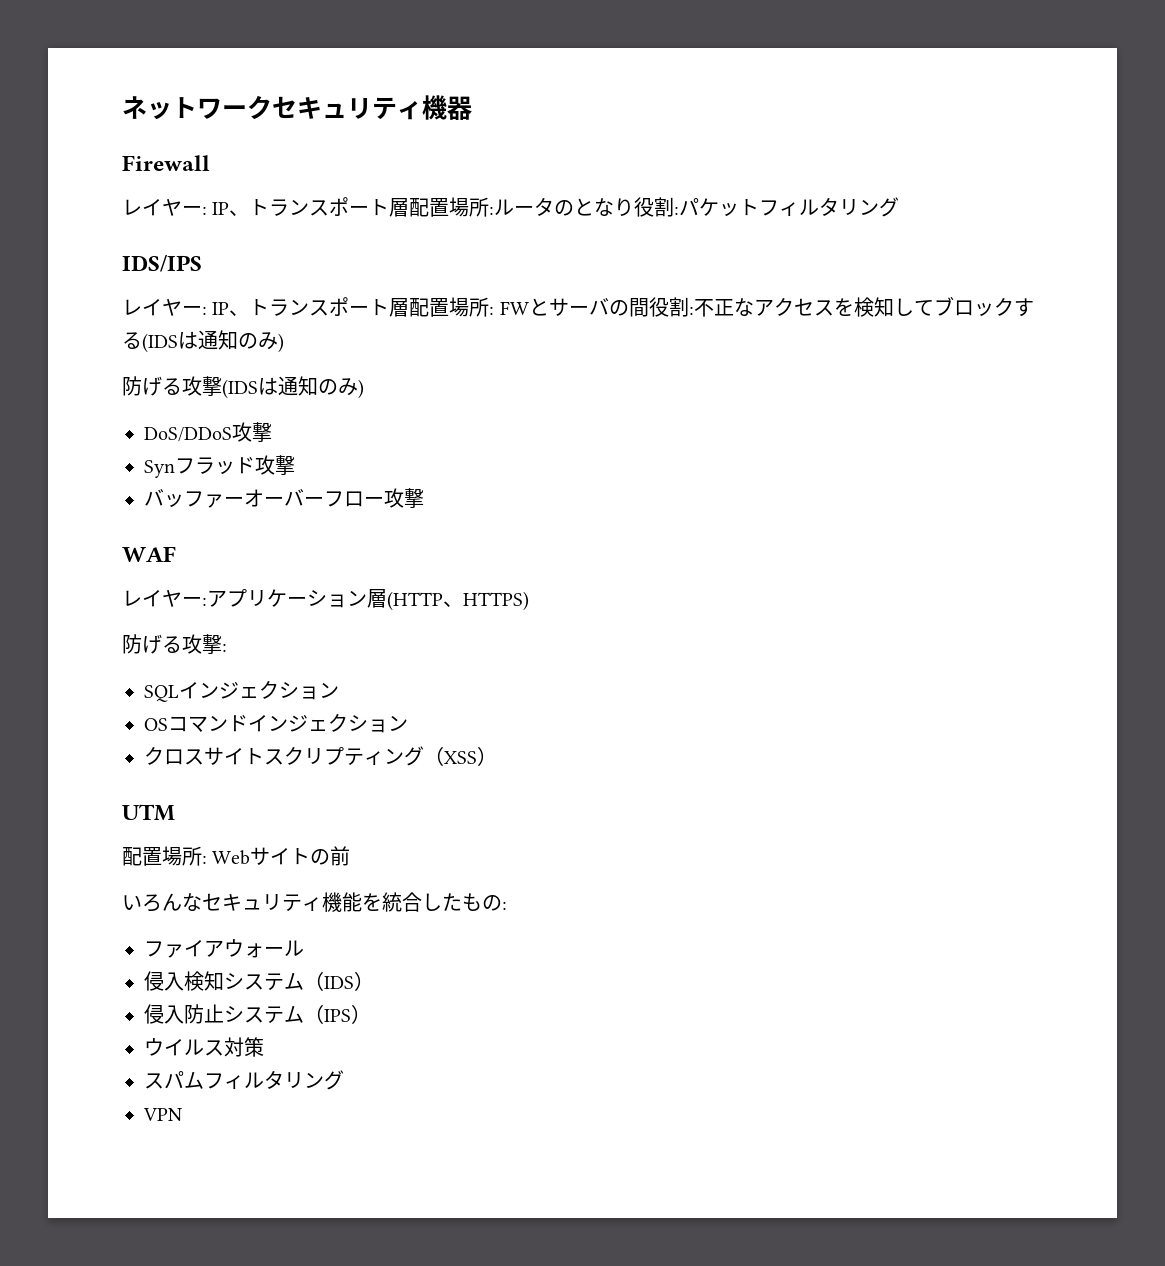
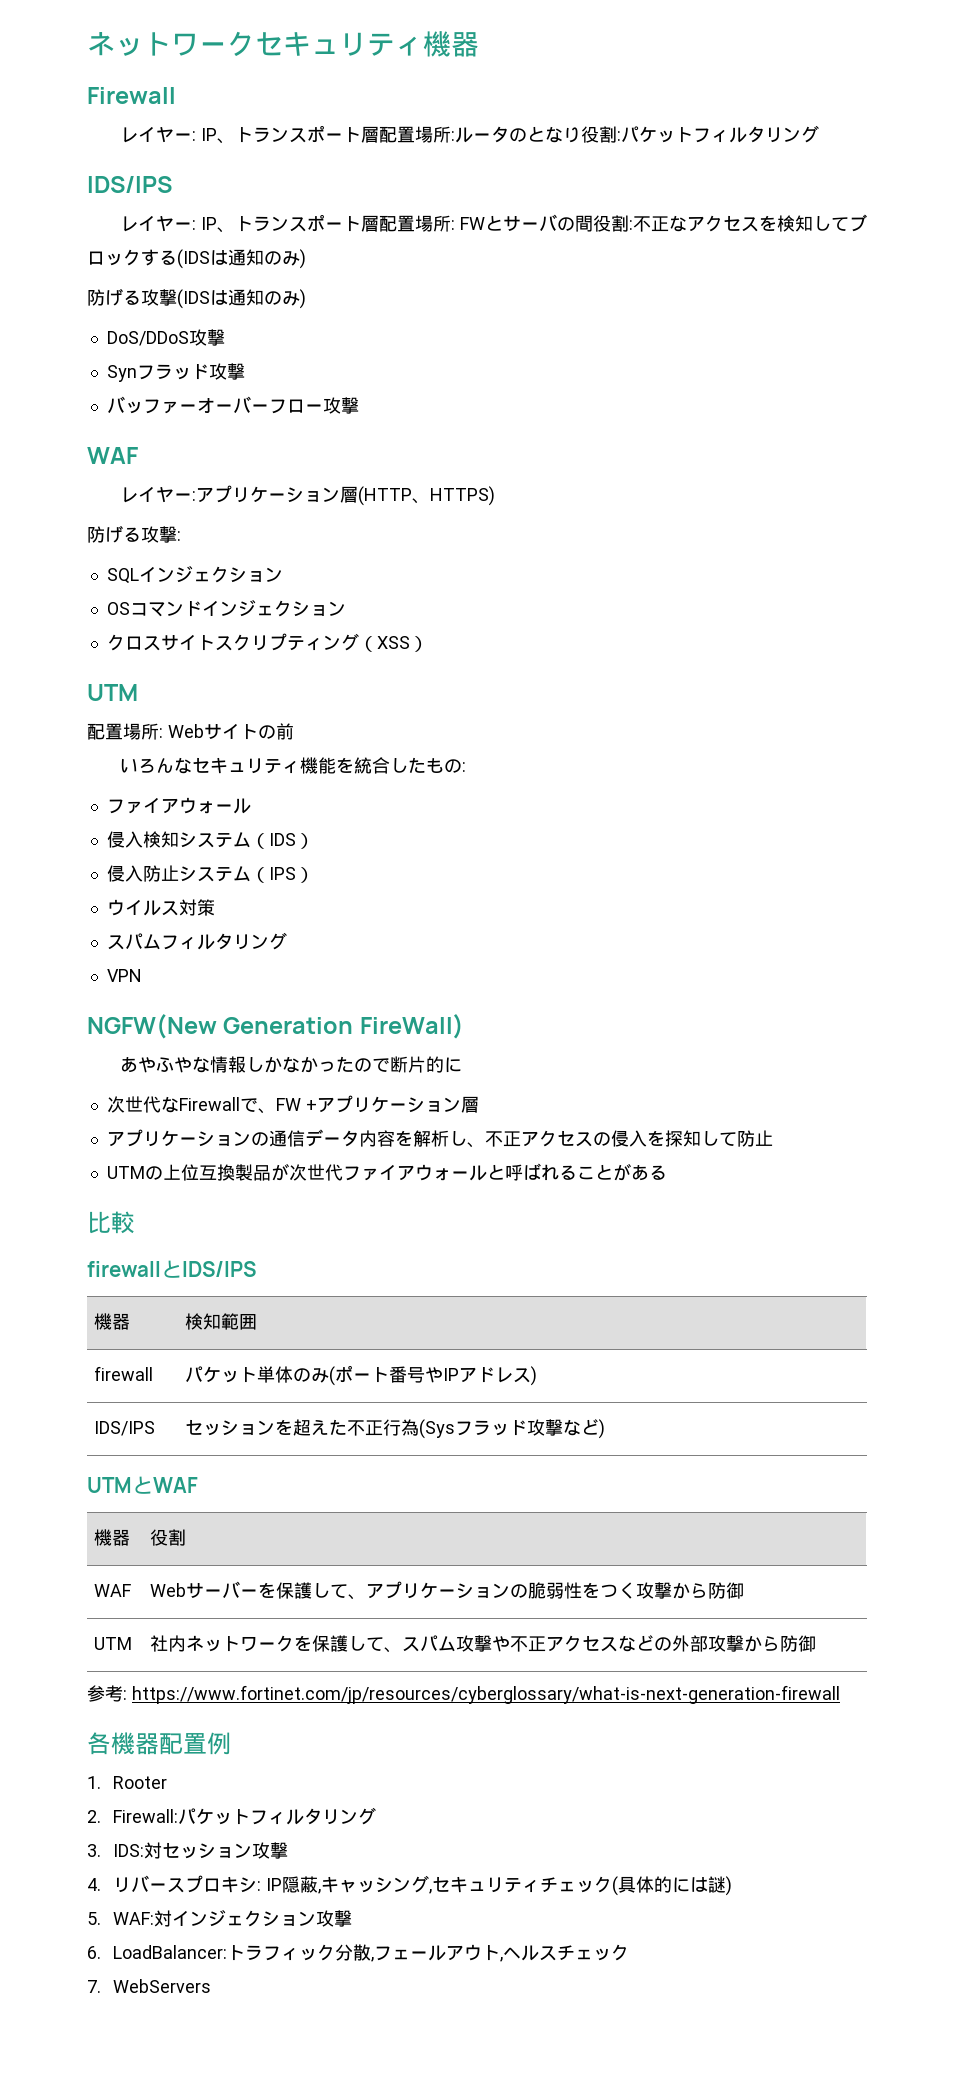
(182, 1114) none -> [87,1014,464,1039] [119,1056,462,1073] [106,1095,479,1114] [106,1129,773,1148] [106,1163,667,1181] [87,1211,135,1234] [87,1260,256,1278] [94,1313,131,1330] [185,1313,258,1330] [94,1366,154,1381] [185,1365,538,1386] [94,1421,156,1436] [185,1419,606,1439] [87,1476,198,1494] [94,1529,131,1546] [150,1529,187,1546] [94,1584,132,1597] [150,1581,745,1600] [94,1637,133,1650] [150,1635,817,1653] [87,1685,840,1704] [87,1732,231,1755] [87,1776,167,1789] [87,1807,376,1825] [87,1842,288,1859] [87,1875,732,1896] [87,1910,352,1927] [87,1944,629,1962] [87,1979,211,1993] // NGFW(New Generation FireWall) // あやふやな情報しかなかったので断片的に // 次世代なFirewallで、FW +アプリケーション層 // アプリケーションの通信データ内容を解析し、不正アクセスの侵入を探知して防止 // UTMの上位互換製品が次世代ファイアウォールと呼ばれることがある // 比較 // firewallとIDS/IPS // 機器 | 検知範囲 // firewall | パケット単体のみ(ポート番号やIPアドレス) // IDS/IPS | セッションを超えた不正行為(Sysフラッド攻撃など) // UTMとWAF // 機器 | 役割 // WAF | Webサーバーを保護して、アプリケーションの脆弱性をつく攻撃から防御 // UTM | 社内ネットワークを保護して、スパム攻撃や不正アクセスなどの外部攻撃から防御 // 参考: https://www.fortinet.com/jp/resources/cyberglossary/what-is-next-generation-firewall // 各機器配置例 // 1. Rooter // 2. Firewall:パケットフィルタリング // 3. IDS:対セッション攻撃 // 4.リバースプロキシ: IP隠蔽,キャッシング,セキュリティチェック(具体的には謎) // 5. WAF:対インジェクション攻撃 // 6. LoadBalancer:トラフィック分散,フェールアウト,ヘルスチェック // 7. WebServers

